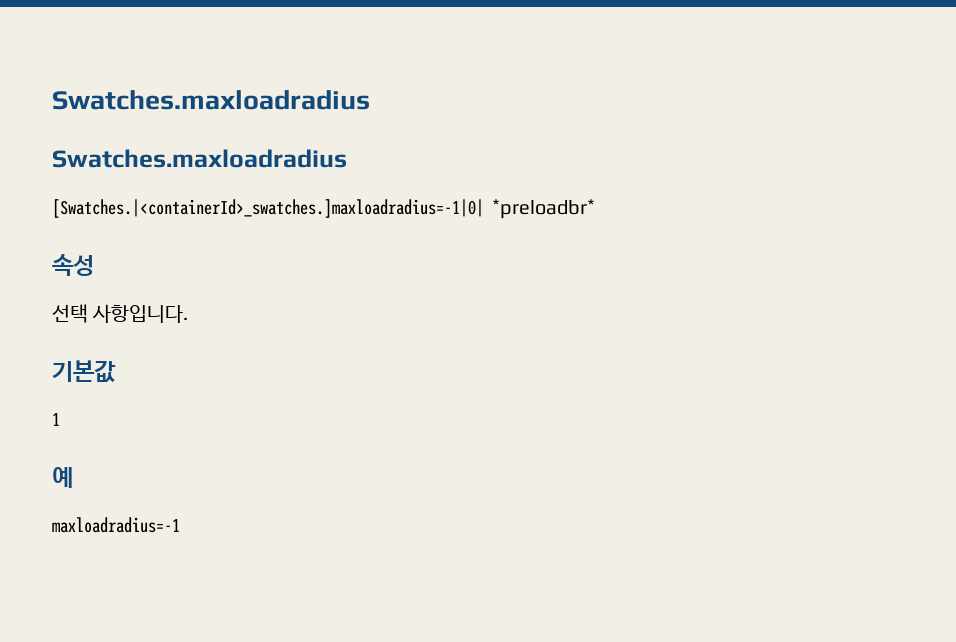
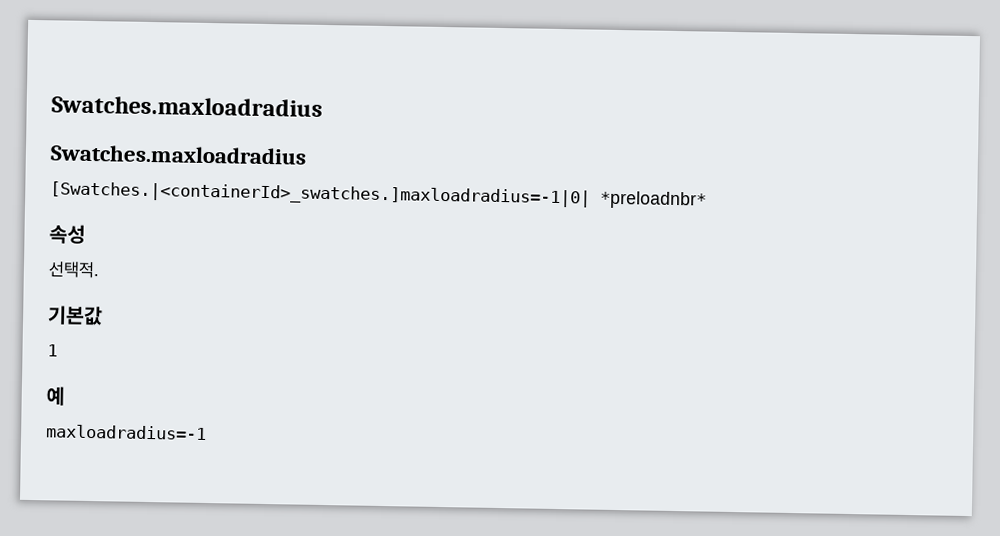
[492,199,595,219] *preloadbr* -> [600,190,707,210] *preloadnbr*
[52,304,189,323] 선택 사항입니다. -> [48,261,100,279] 선택적.

